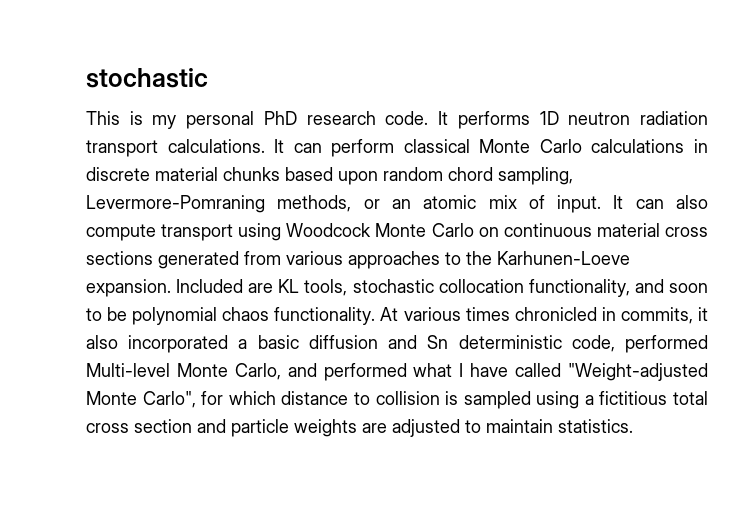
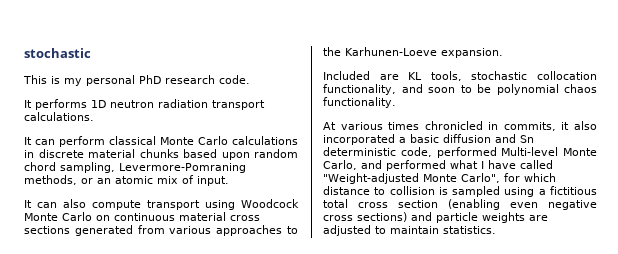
(429, 118) none -> (250, 79) //
(265, 146) none -> (94, 116) //
(602, 204) none -> (229, 181) //
(171, 288) none -> (503, 53) //
(376, 316) none -> (396, 102) //
(192, 426) none -> [448,199,597,210] [323,212,407,222] (enabling even negative cross sections)

